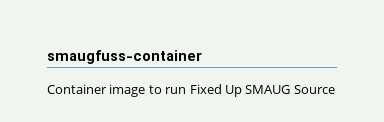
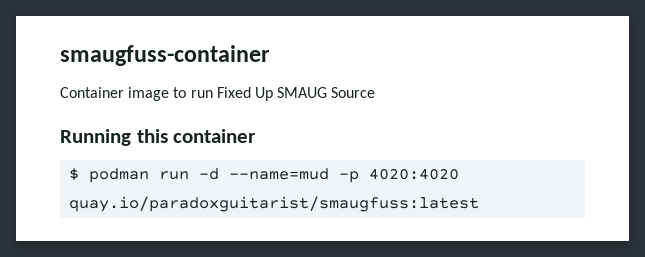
(335, 89) none -> [60,129,257,146] [69,168,460,183] [69,196,480,212] // Running this container // $ podman run -d --name=mud -p 4020:4020 quay.io/paradoxguitarist/smaugfuss:latest

